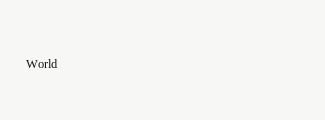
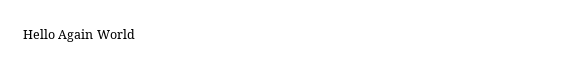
(26, 63) none -> [23,29,94,42] Hello Again

